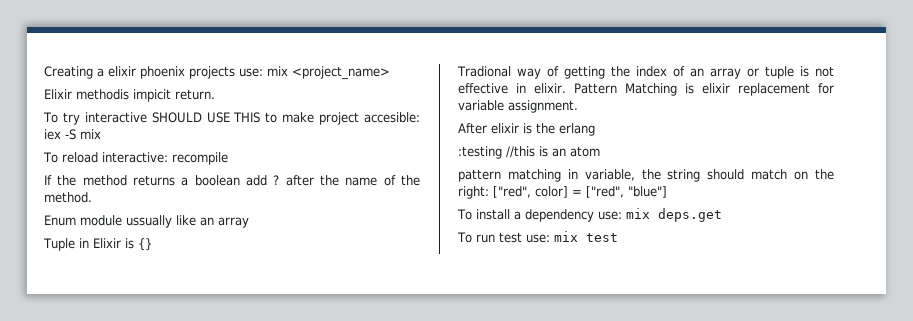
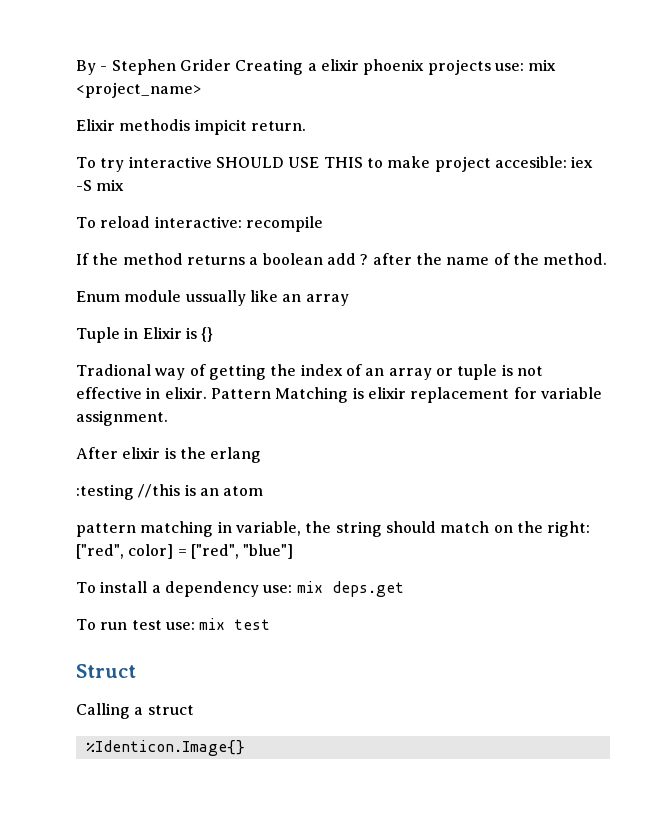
(44, 72) none -> [76,59,231,75] By - Stephen Grider
(618, 237) none -> [76,664,136,678] [76,703,194,719] [85,740,245,756] // Struct // Calling a struct // %Identicon.Image{}

